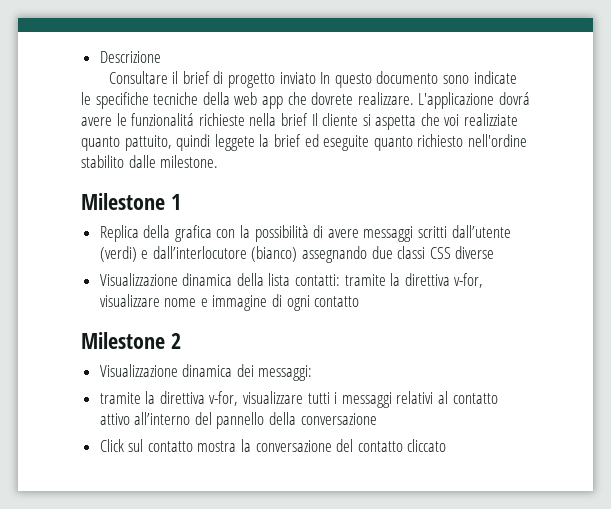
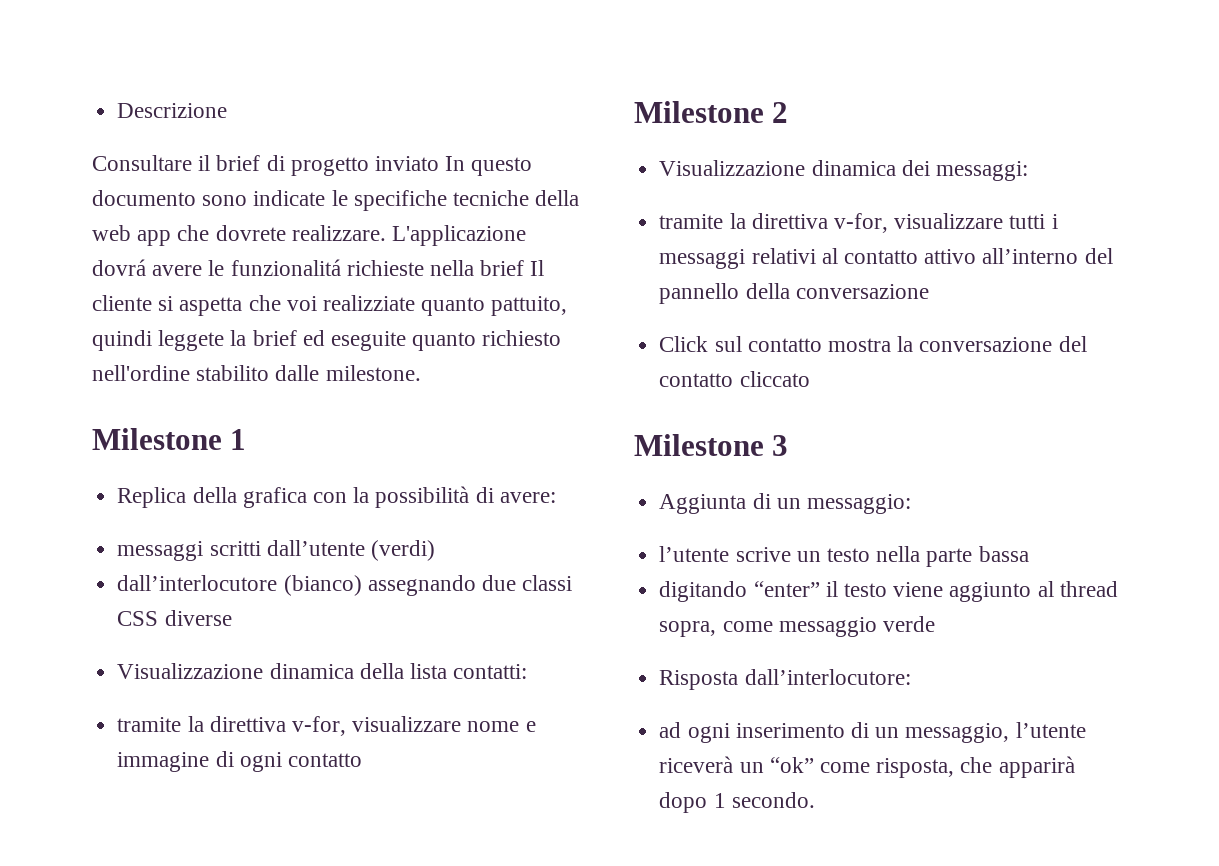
[327,229,359,238] avere -> [499,492,556,503] avere: //
[141,250,149,259] e -> (435, 550) //
(341, 280) none -> (528, 671) //
(447, 445) none -> [634,434,789,456] [659,493,911,514] [659,546,1029,567] [659,581,1118,602] [659,616,935,637] [659,669,911,690] [659,722,1086,743] [659,756,1075,778] [659,792,815,813] // Milestone 3 // Aggiunta di un messaggio: // l’utente scrive un testo nella parte bassa // digitando “enter” il testo viene aggiunto al thread sopra, come messaggio verde // Risposta dall’interlocutore: // ad ogni inserimento di un messaggio, l’utente riceverà un “ok” come risposta, che apparirà dopo 1 secondo.

